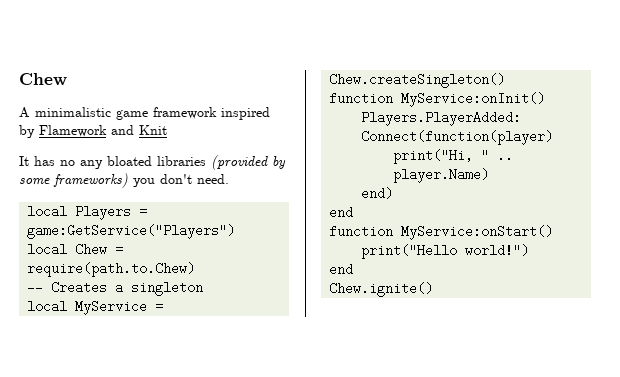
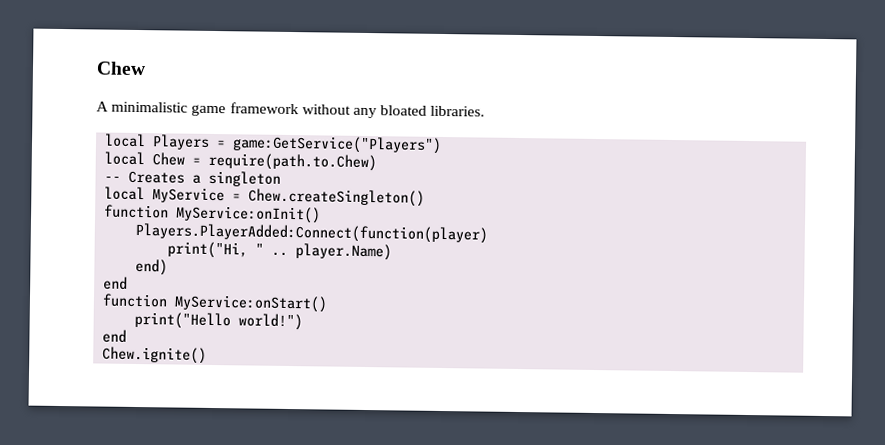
[221,107,270,120] [19,125,167,138] [19,155,286,170] [19,173,229,188] inspired by Flamework and Knit // It has no any bloated libraries (provided by some frameworks) you don't need. -> [301,104,486,119] without any bloated libraries.

